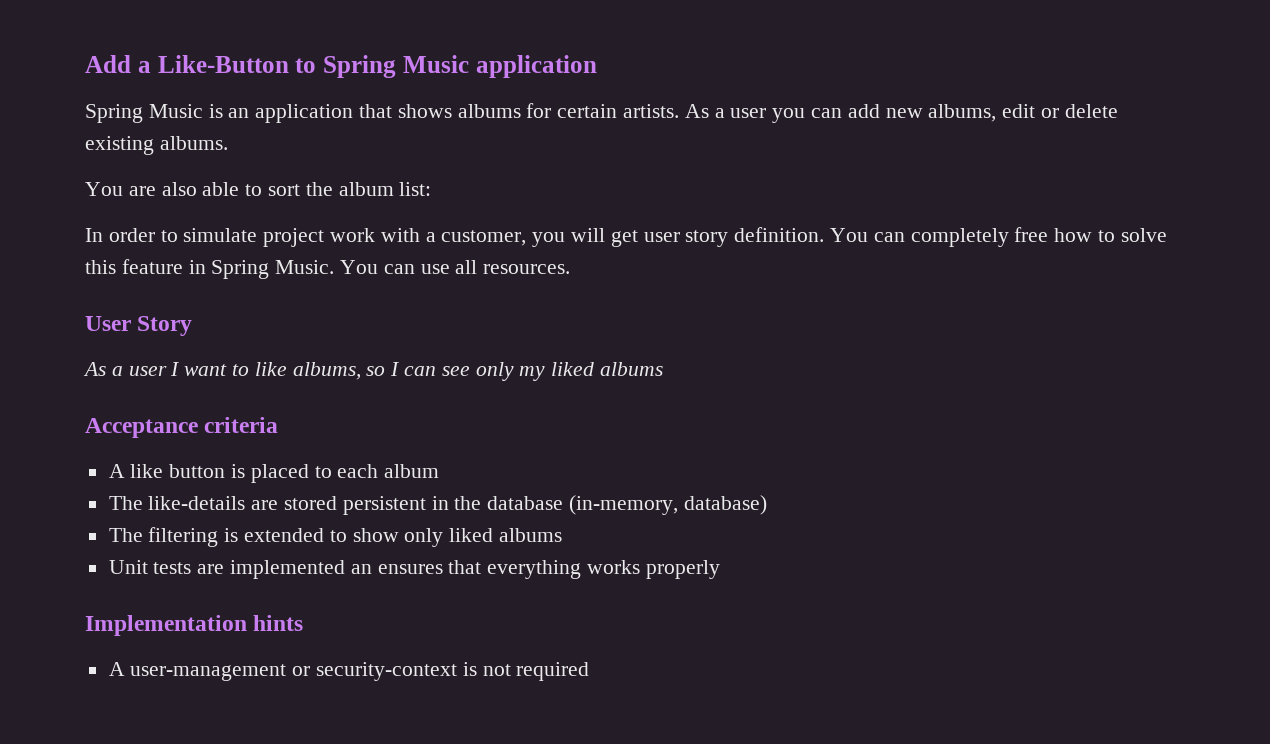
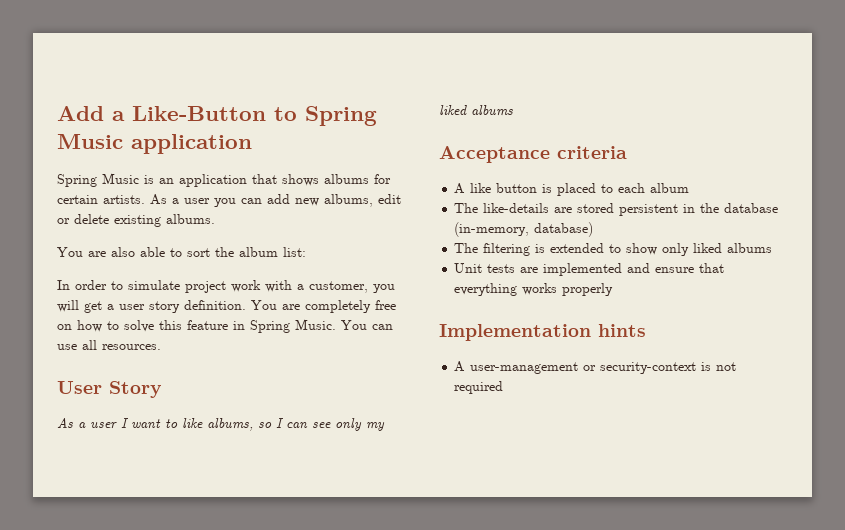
(638, 238) none -> [107,304,114,310] a
[873,232,905,242] can -> [282,304,300,310] are
(1049, 234) none -> [57,324,72,330] on
[350,564,443,574] an ensures -> [627,263,695,273] and ensure

